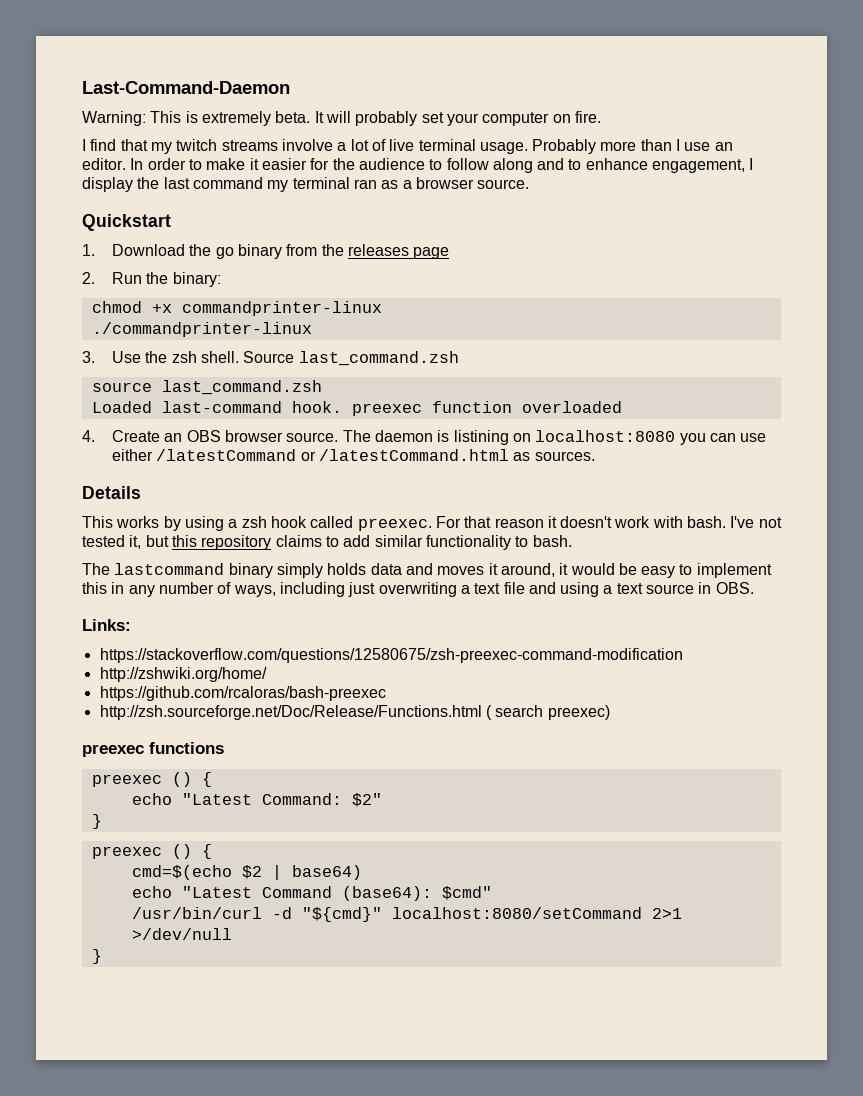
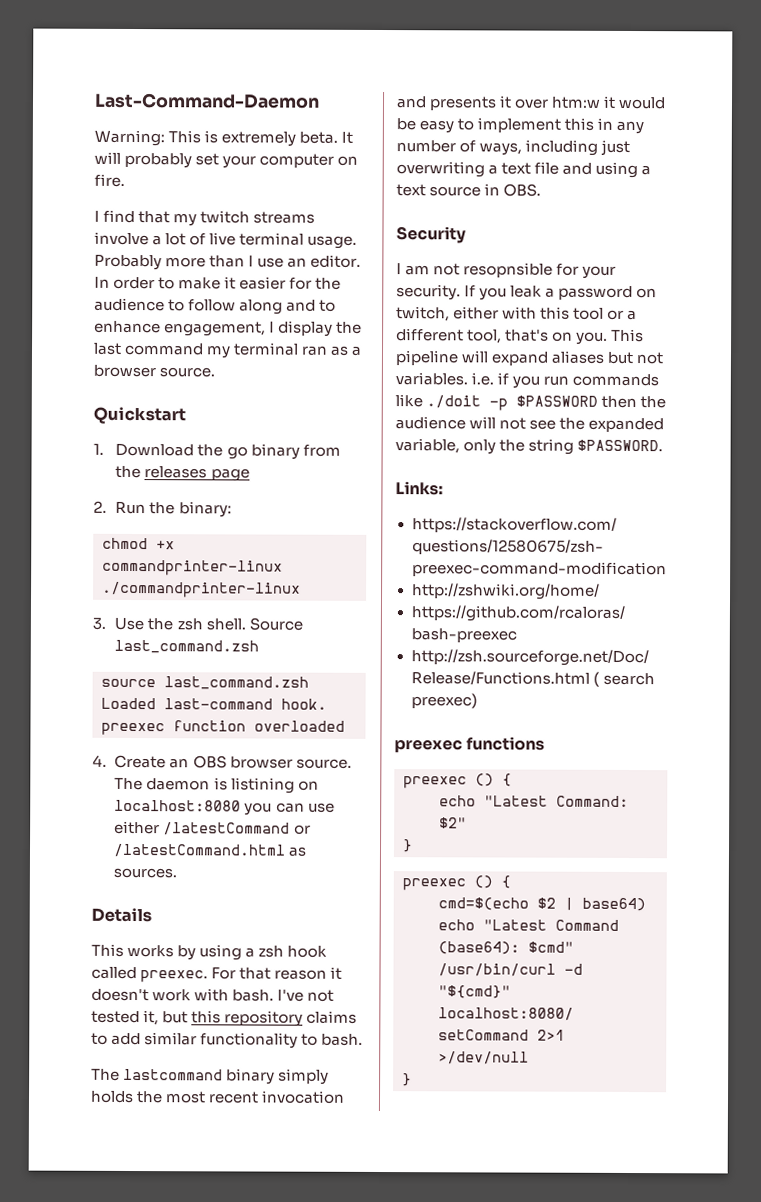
[370,563,555,577] data and moves it around, -> [136,1090,346,1104] [396,95,602,111] the most recent invocation and presents it over htm:w
(754, 588) none -> [396,226,466,244] [396,262,617,279] [396,284,658,301] [396,306,638,322] [396,328,645,345] [395,350,665,366] [395,372,660,389] [395,394,667,411] [395,416,665,433] [395,438,664,455] // Security // I am not resopnsible for your security. If you leak a password on twitch, either with this tool or a different tool, that's on you. This pipeline will expand aliases but not variables. i.e. if you run commands like ./doit -p $PASSWORD then the audience will not see the expanded variable, only the string $PASSWORD.

